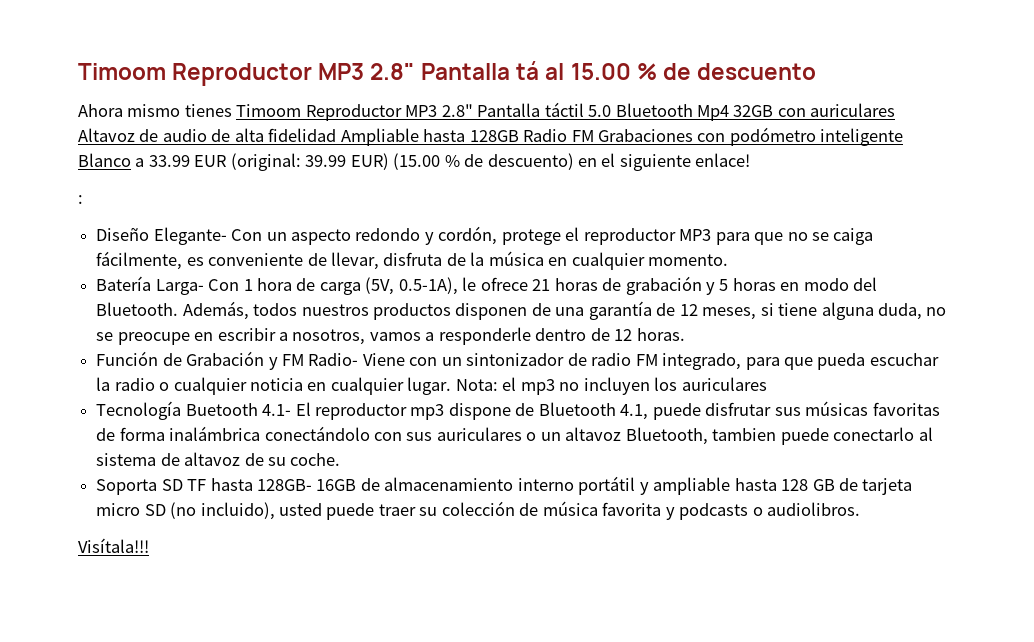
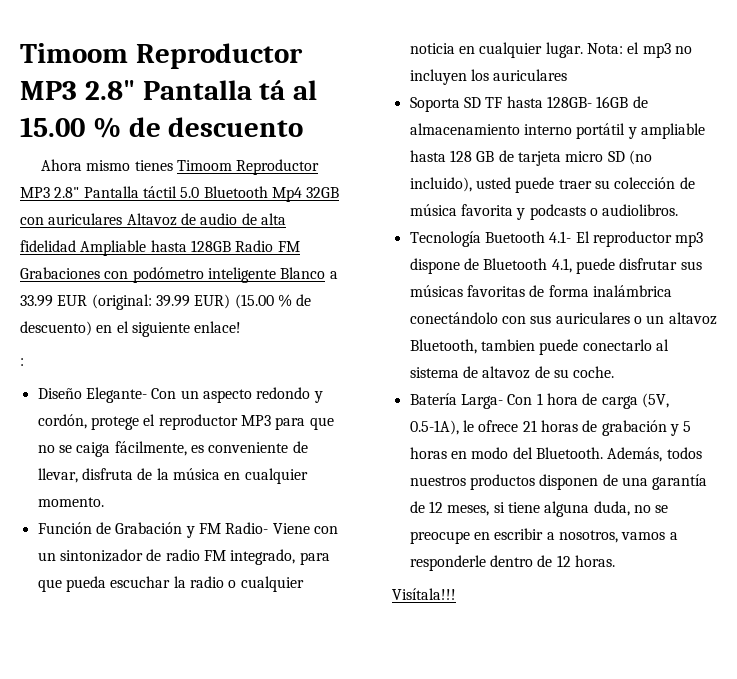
(729, 260) none -> [37,522,338,538] [37,549,330,565] [37,576,304,592] [409,42,692,58] [409,69,568,85] [409,96,648,112] [409,123,705,139] [409,150,652,166] [409,177,695,193] [409,204,679,220] [409,231,704,247] [409,258,702,274] [409,285,672,297] [409,312,717,325] [409,339,669,355] [409,366,615,379] // Función de Grabación y FM Radio- Viene con un sintonizador de radio FM integrado, para que pueda escuchar la radio o cualquier noticia en cualquier lugar. Nota: el mp3 no incluyen los auriculares // Soporta SD TF hasta 128GB- 16GB de almacenamiento interno portátil y ampliable hasta 128 GB de tarjeta micro SD (no incluido), usted puede traer su colección de música favorita y podcasts o audiolibros. // Tecnología Buetooth 4.1- El reproductor mp3 dispone de Bluetooth 4.1, puede disfrutar sus músicas favoritas de forma inalámbrica conectándolo con sus auriculares o un altavoz Bluetooth, tambien puede conectarlo al sistema de altavoz de su coche.
[96,351,939,370] [96,377,767,395] [96,401,940,420] [96,426,933,445] [96,452,341,466] [96,476,913,495] [96,501,860,520] // Función de Grabación y FM Radio- Viene con un sintonizador de radio FM integrado, para que pueda escuchar la radio o cualquier noticia en cualquier lugar. Nota: el mp3 no incluyen los auriculares // Tecnología Buetooth 4.1- El reproductor mp3 dispone de Bluetooth 4.1, puede disfrutar sus músicas favoritas de forma inalámbrica conectándolo con sus auriculares o un altavoz Bluetooth, tambien puede conectarlo al sistema de altavoz de su coche. // Soporta SD TF hasta 128GB- 16GB de almacenamiento interno portátil y ampliable hasta 128 GB de tarjeta micro SD (no incluido), usted puede traer su colección de música favorita y podcasts o audiolibros. -> (615, 561) none

